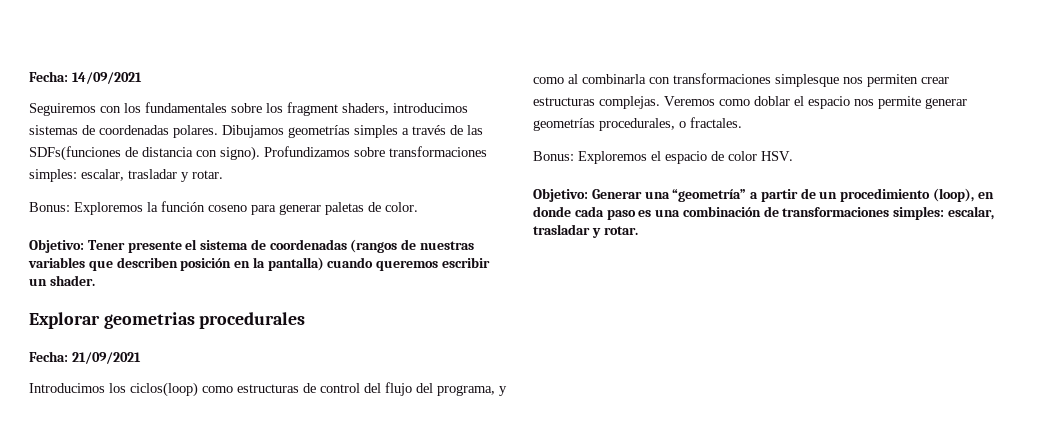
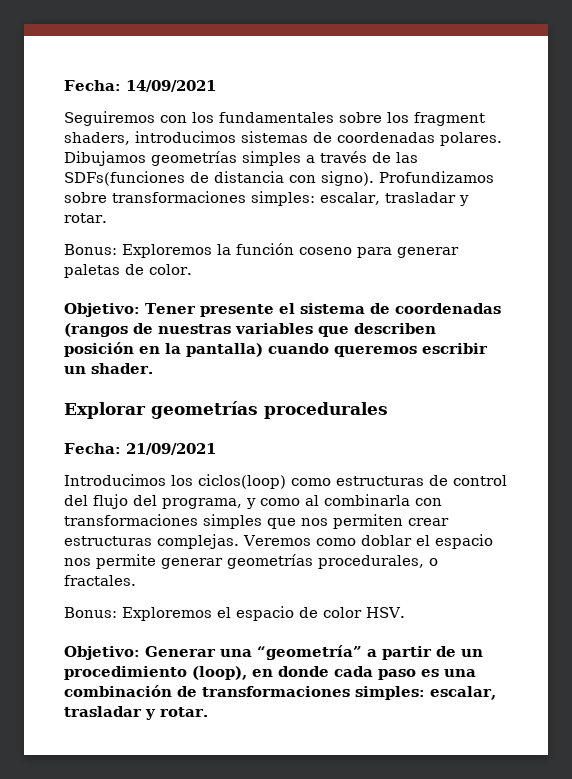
[103,312,195,329] geometrias -> [151,401,258,419] geometrías
[775,74,839,87] simplesque -> [203,514,296,529] simples que

